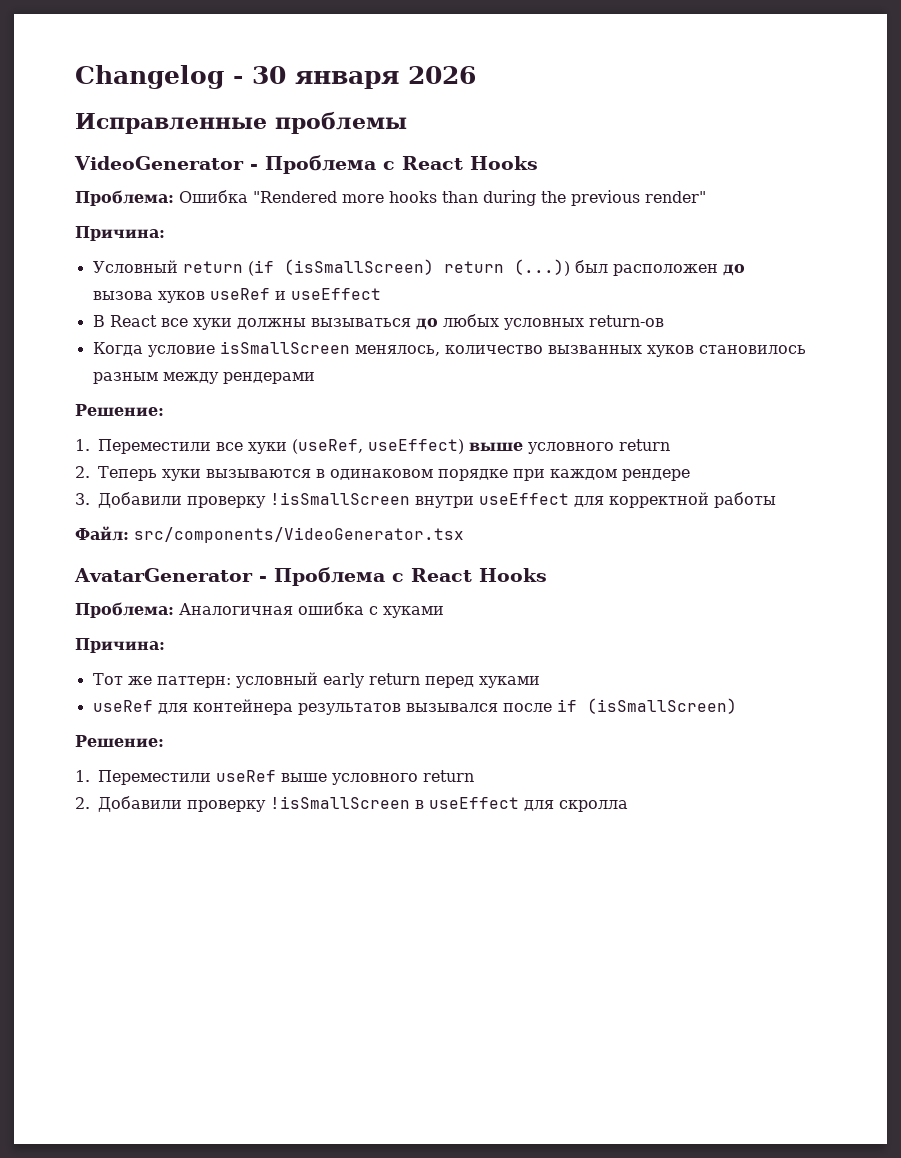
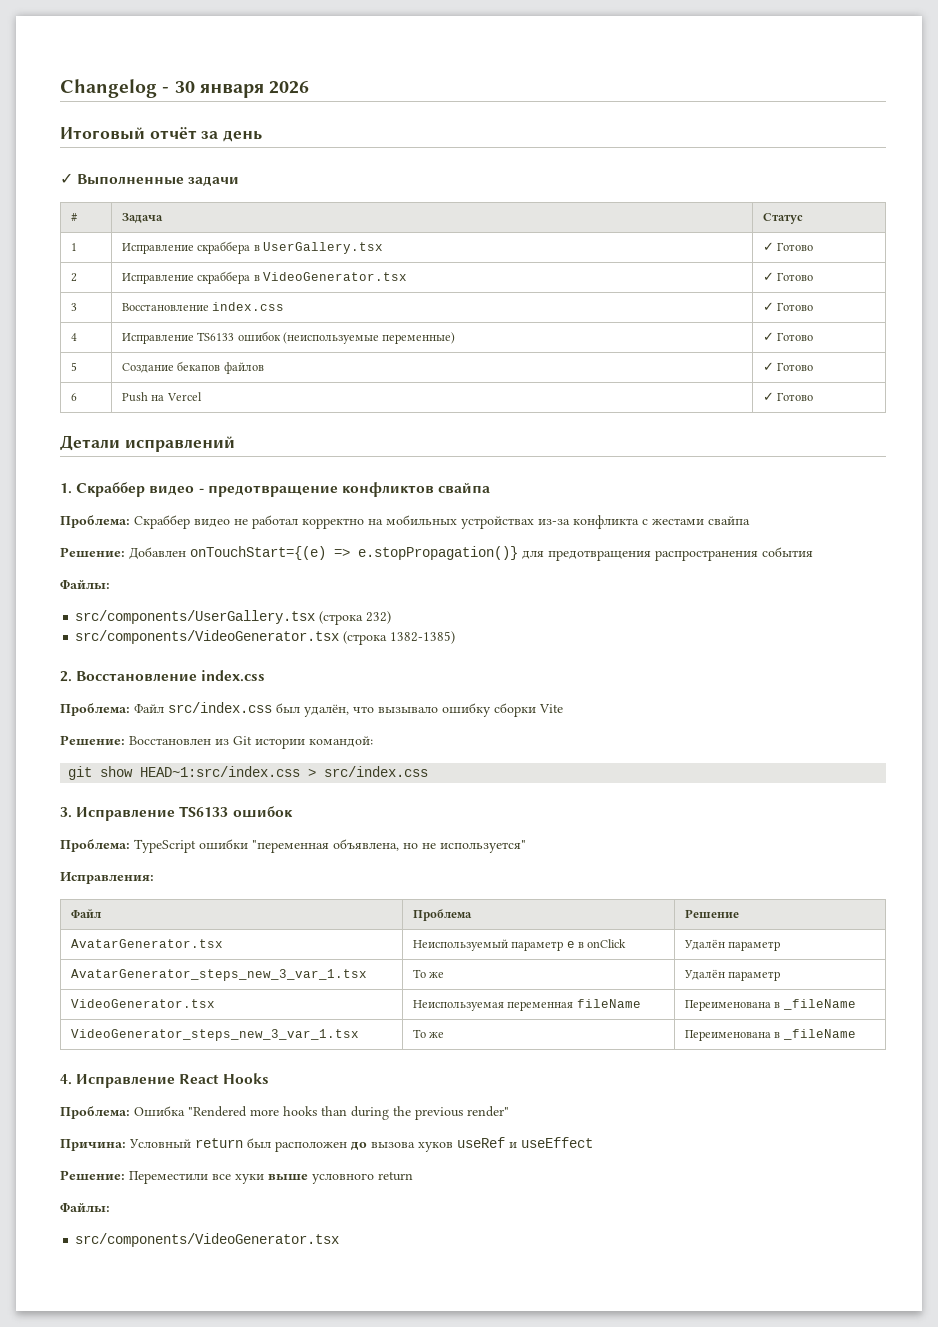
[75,111,407,134] [74,155,395,174] Исправленные проблемы // VideoGenerator - Проблема с -> [60,127,263,142] [60,173,240,186] [70,213,78,221] [121,213,163,224] [762,213,803,224] [70,243,77,251] [121,241,384,254] [762,242,814,251] [70,273,77,282] [121,271,408,284] [762,272,814,281] [70,303,77,311] [121,302,285,311] [762,302,814,311] [70,333,77,341] [121,331,456,344] [762,332,814,341] [70,362,77,371] [121,361,264,374] [762,362,814,371] [70,393,77,401] [121,392,202,402] [762,392,814,401] [60,435,235,452] [60,482,491,497] [60,515,750,529] [60,546,813,561] [60,579,110,589] [75,610,392,625] [75,630,456,645] [60,670,266,682] [60,702,563,717] [60,735,373,749] [68,766,429,780] [60,806,293,821] [60,839,526,853] [60,872,154,884] [70,909,102,918] [412,909,472,921] [684,909,739,918] [70,939,223,948] [412,939,627,951] [683,939,781,951] [70,969,367,981] [412,969,445,978] [683,969,781,981] [70,999,215,1008] [412,999,641,1011] [684,999,856,1011] [70,1029,359,1041] [412,1029,445,1038] [684,1029,856,1041] [60,1074,176,1088] Итоговый отчёт за день // ✓ Выполненные задачи // # | Задача | Статус // 1 | Исправление скраббера в UserGallery.tsx | ✓ Готово // 2 | Исправление скраббера в VideoGenerator.tsx | ✓ Готово // 3 | Восстановление index.css | ✓ Готово // 4 | Исправление TS6133 ошибок (неиспользуемые переменные) | ✓ Готово // 5 | Создание бекапов файлов | ✓ Готово // 6 | Push на Vercel | ✓ Готово // Детали исправлений // 1. Скраббер видео - предотвращение конфликтов свайпа // Проблема: Скраббер видео не работал корректно на мобильных устройствах из-за конфликта с жестами свайпа // Решение: Добавлен onTouchStart={(e) => e.stopPropagation()} для предотвращения распространения события // Файлы: // src/components/UserGallery.tsx (строка 232) // src/components/VideoGenerator.tsx (строка 1382-1385) // 2. Восстановление index.css // Проблема: Файл src/index.css был удалён, что вызывало ошибку сборки Vite // Решение: Восстановлен из Git истории командой: // git show HEAD~1:src/index.css > src/index.css // 3. Исправление TS6133 ошибок // Проблема: TypeScript ошибки "переменная объявлена, но не используется" // Исправления: // Файл | Проблема | Решение // AvatarGenerator.tsx | Неиспользуемый параметр e в onClick | Удалён параметр // AvatarGenerator_steps_new_3_var_1.tsx | То же | Удалён параметр // VideoGenerator.tsx | Неиспользуемая переменная fileName | Переименована в _fileName // VideoGenerator_steps_new_3_var_1.tsx | То же | Переименована в _fileName // 4. Исправление
(165, 233) // -> (126, 1145) none
[247,259,570,276] (if (isSmallScreen) return (...)) -> (243, 1143) none
[92,314,664,330] [92,341,806,357] [92,372,315,384] [75,404,164,416] [75,439,90,451] // В React все хуки должны вызываться до любых условных return-ов // Когда условие isSmallScreen менялось, количество вызванных хуков становилось разным между рендерами // Решение: // 1. -> [60,1170,125,1180] // Решение:
[292,439,670,454] [75,466,690,481] [75,492,776,508] [75,526,464,543] [74,567,547,586] [75,602,444,618] [75,638,165,653] [92,672,540,688] [92,698,737,715] [75,735,164,747] [75,770,474,785] [75,796,628,812] (useRef, useEffect) выше условного return // 2. Теперь хуки вызываются в одинаковом порядке при каждом рендере // 3. Добавили проверку !isSmallScreen внутри useEffect для корректной работы // Файл: src/components/VideoGenerator.tsx // AvatarGenerator - Проблема с React Hooks // Проблема: Аналогичная ошибка с хуками // Причина: // Тот же паттерн: условный early return перед хуками // useRef для контейнера результатов вызывался после if (isSmallScreen) // Решение: // 1. Переместили useRef выше условного return // 2. Добавили проверку !isSmallScreen в useEffect для скролла -> [268,1171,413,1184] [60,1202,110,1212] [75,1233,340,1247] выше условного return // Файлы: // src/components/VideoGenerator.tsx

